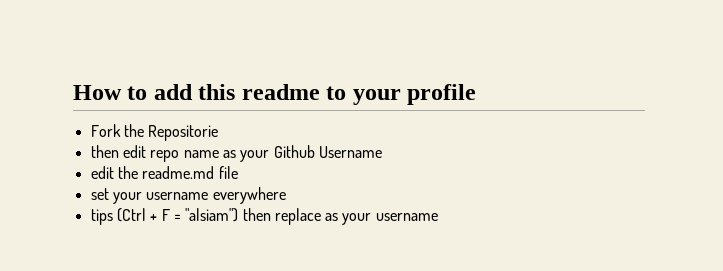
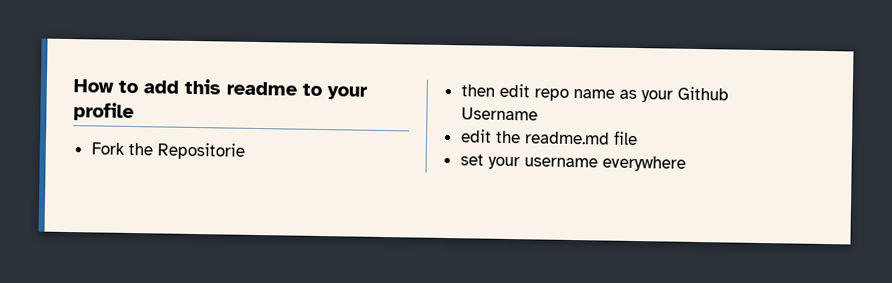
[90,208,438,225] // tips (Ctrl + F = "alsiam") then replace as your username -> (686, 163) none

